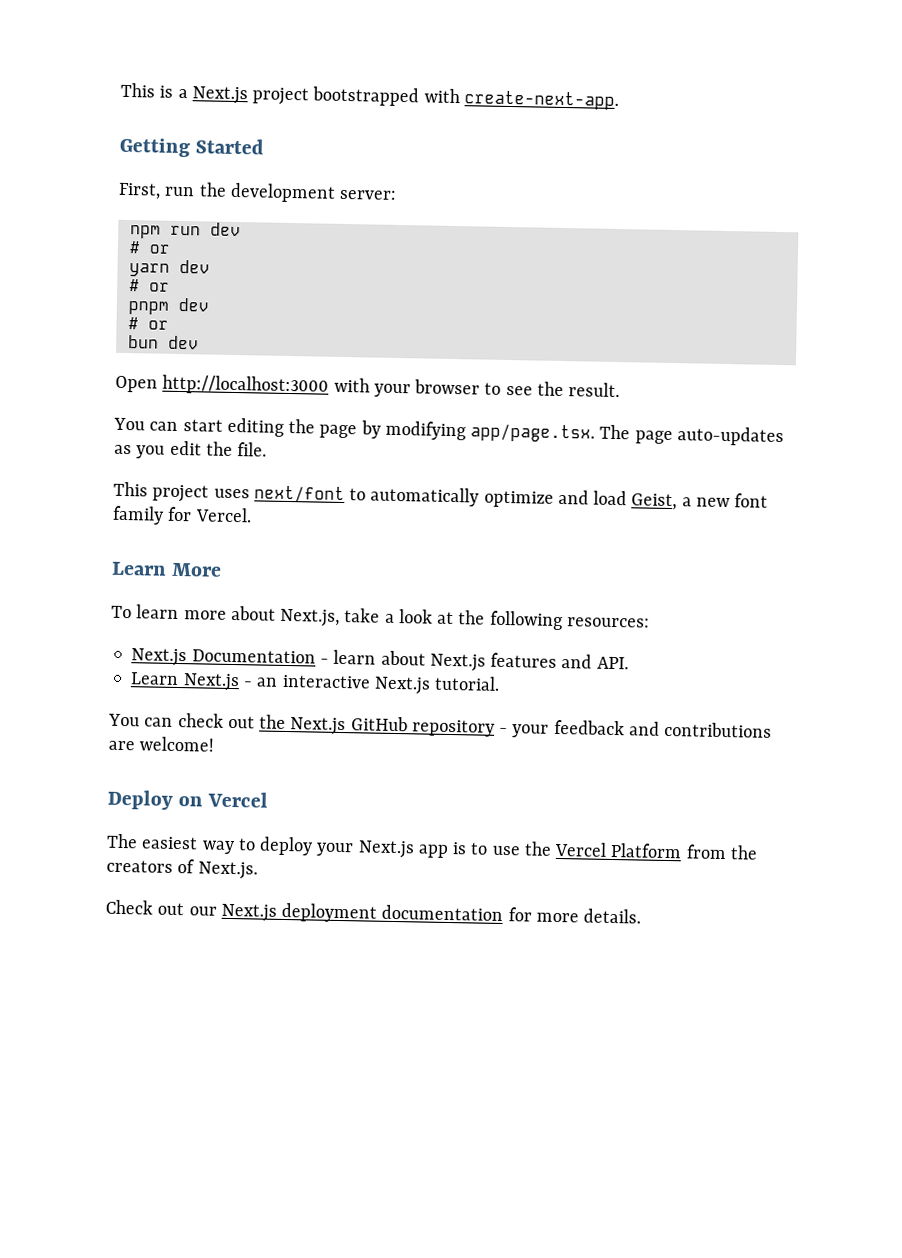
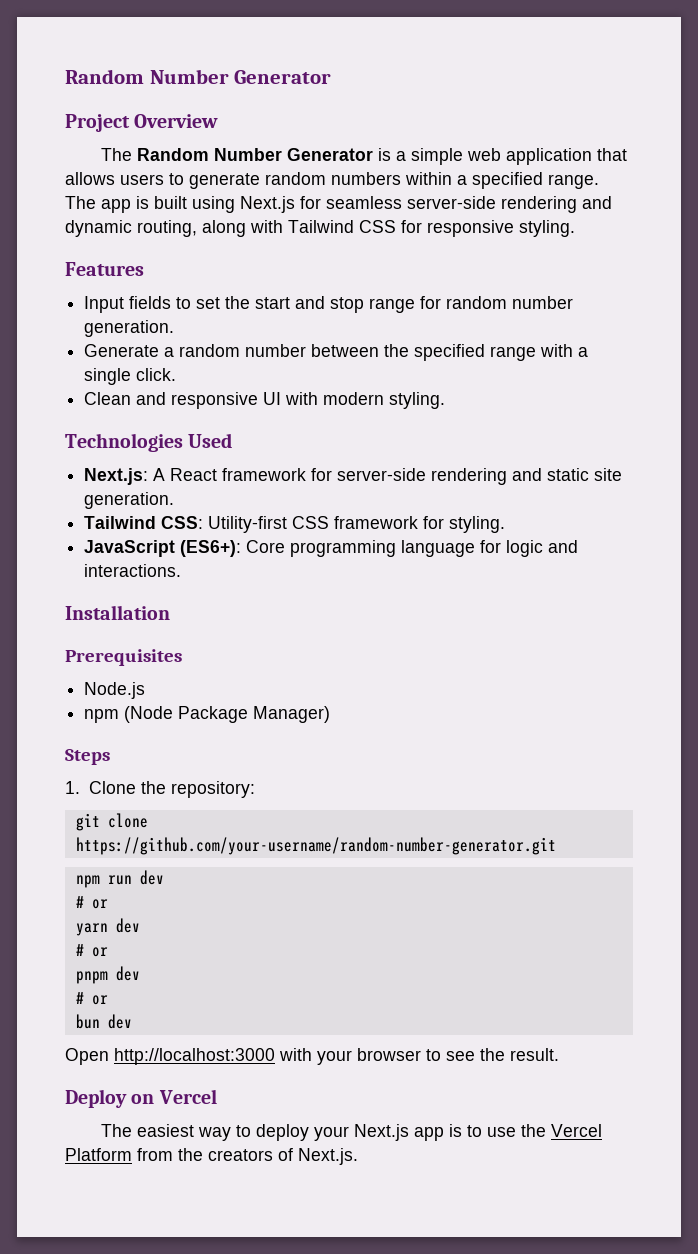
[120,82,619,110] [119,137,265,158] [118,182,398,203] This is a Next.js project bootstrapped with create-next-app. // Getting Started // First, run the development server: -> [65,69,332,84] [65,114,219,132] [101,148,628,165] [65,172,599,189] [65,196,612,213] [65,220,575,237] [65,262,144,276] [84,296,574,313] [84,320,175,337] [84,344,589,361] [84,368,177,385] [84,392,446,409] [65,433,233,452] [84,468,623,485] [84,492,175,509] [84,516,506,533] [84,540,579,557] [84,564,182,577] [65,605,170,620] [65,649,182,666] [84,682,146,699] [84,706,331,723] [65,749,110,765] [65,781,255,798] [75,813,148,831] [75,837,556,855] Random Number Generator // Project Overview // The Random Number Generator is a simple web application that allows users to generate random numbers within a specified range. The app is built using Next.js for seamless server-side rendering and dynamic routing, along with Tailwind CSS for responsive styling. // Features // Input fields to set the start and stop range for random number generation. // Generate a random number between the specified range with a single click. // Clean and responsive UI with modern styling. // Technologies Used // Next.js: A React framework for server-side rendering and static site generation. // Tailwind CSS: Utility-first CSS framework for styling. // JavaScript (ES6+): Core programming language for logic and interactions. // Installation // Prerequisites // Node.js // npm (Node Package Manager) // Steps // 1. Clone the repository: // git clone https://github.com/your-username/random-number-generator.git
[113,417,784,447] [114,440,268,459] [113,481,769,511] [112,505,252,525] [111,561,223,577] [111,604,650,631] [131,648,629,672] [130,672,501,695] [108,713,773,738] [108,736,215,752] // You can start editing the page by modifying app/page.tsx. The page auto-updates as you edit the file. // This project uses next/font to automatically optimize and load Geist, a new font family for Vercel. // Learn More // To learn more about Next.js, take a look at the following resources: // Next.js Documentation - learn about Next.js features and API. // Learn Next.js - an interactive Next.js tutorial. // You can check out the Next.js GitHub repository - your feedback and contributions are welcome! -> (559, 1054) none
[105,899,642,924] // Check out our Next.js deployment documentation for more details. -> (358, 1156) none

